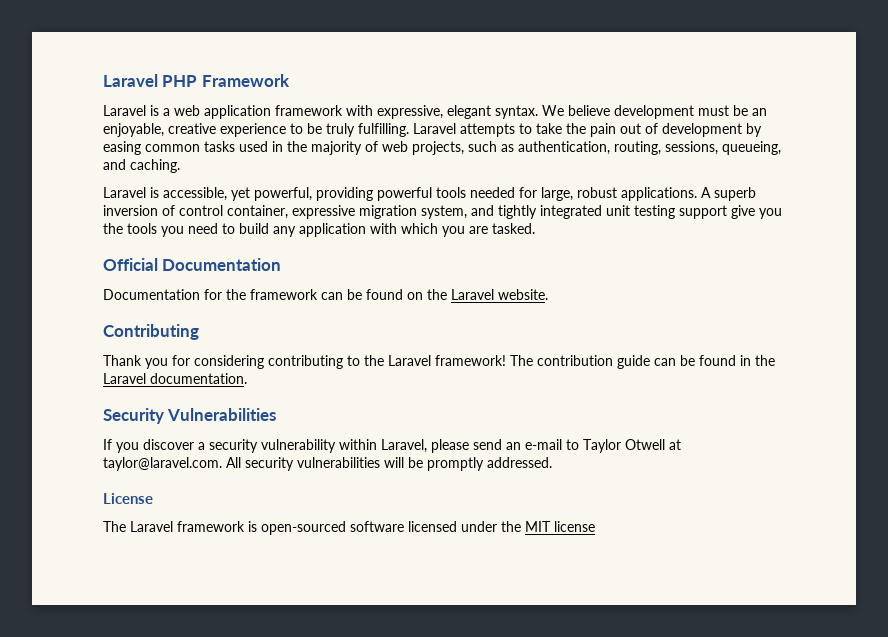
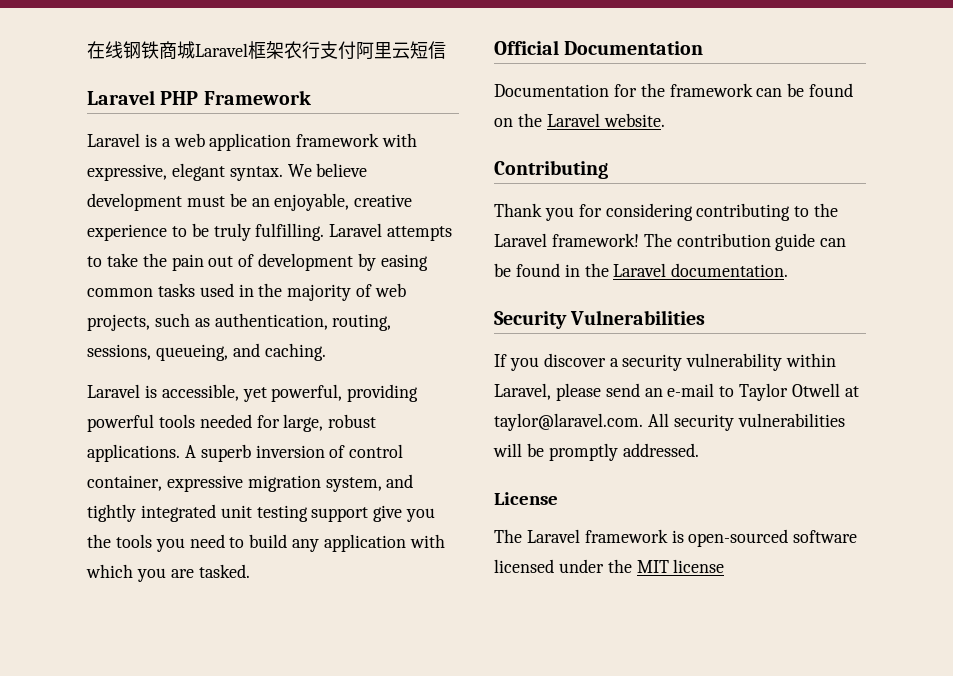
(103, 80) none -> [87,41,446,60] 在线钢铁商城Laravel框架农行支付阿里云短信 //

